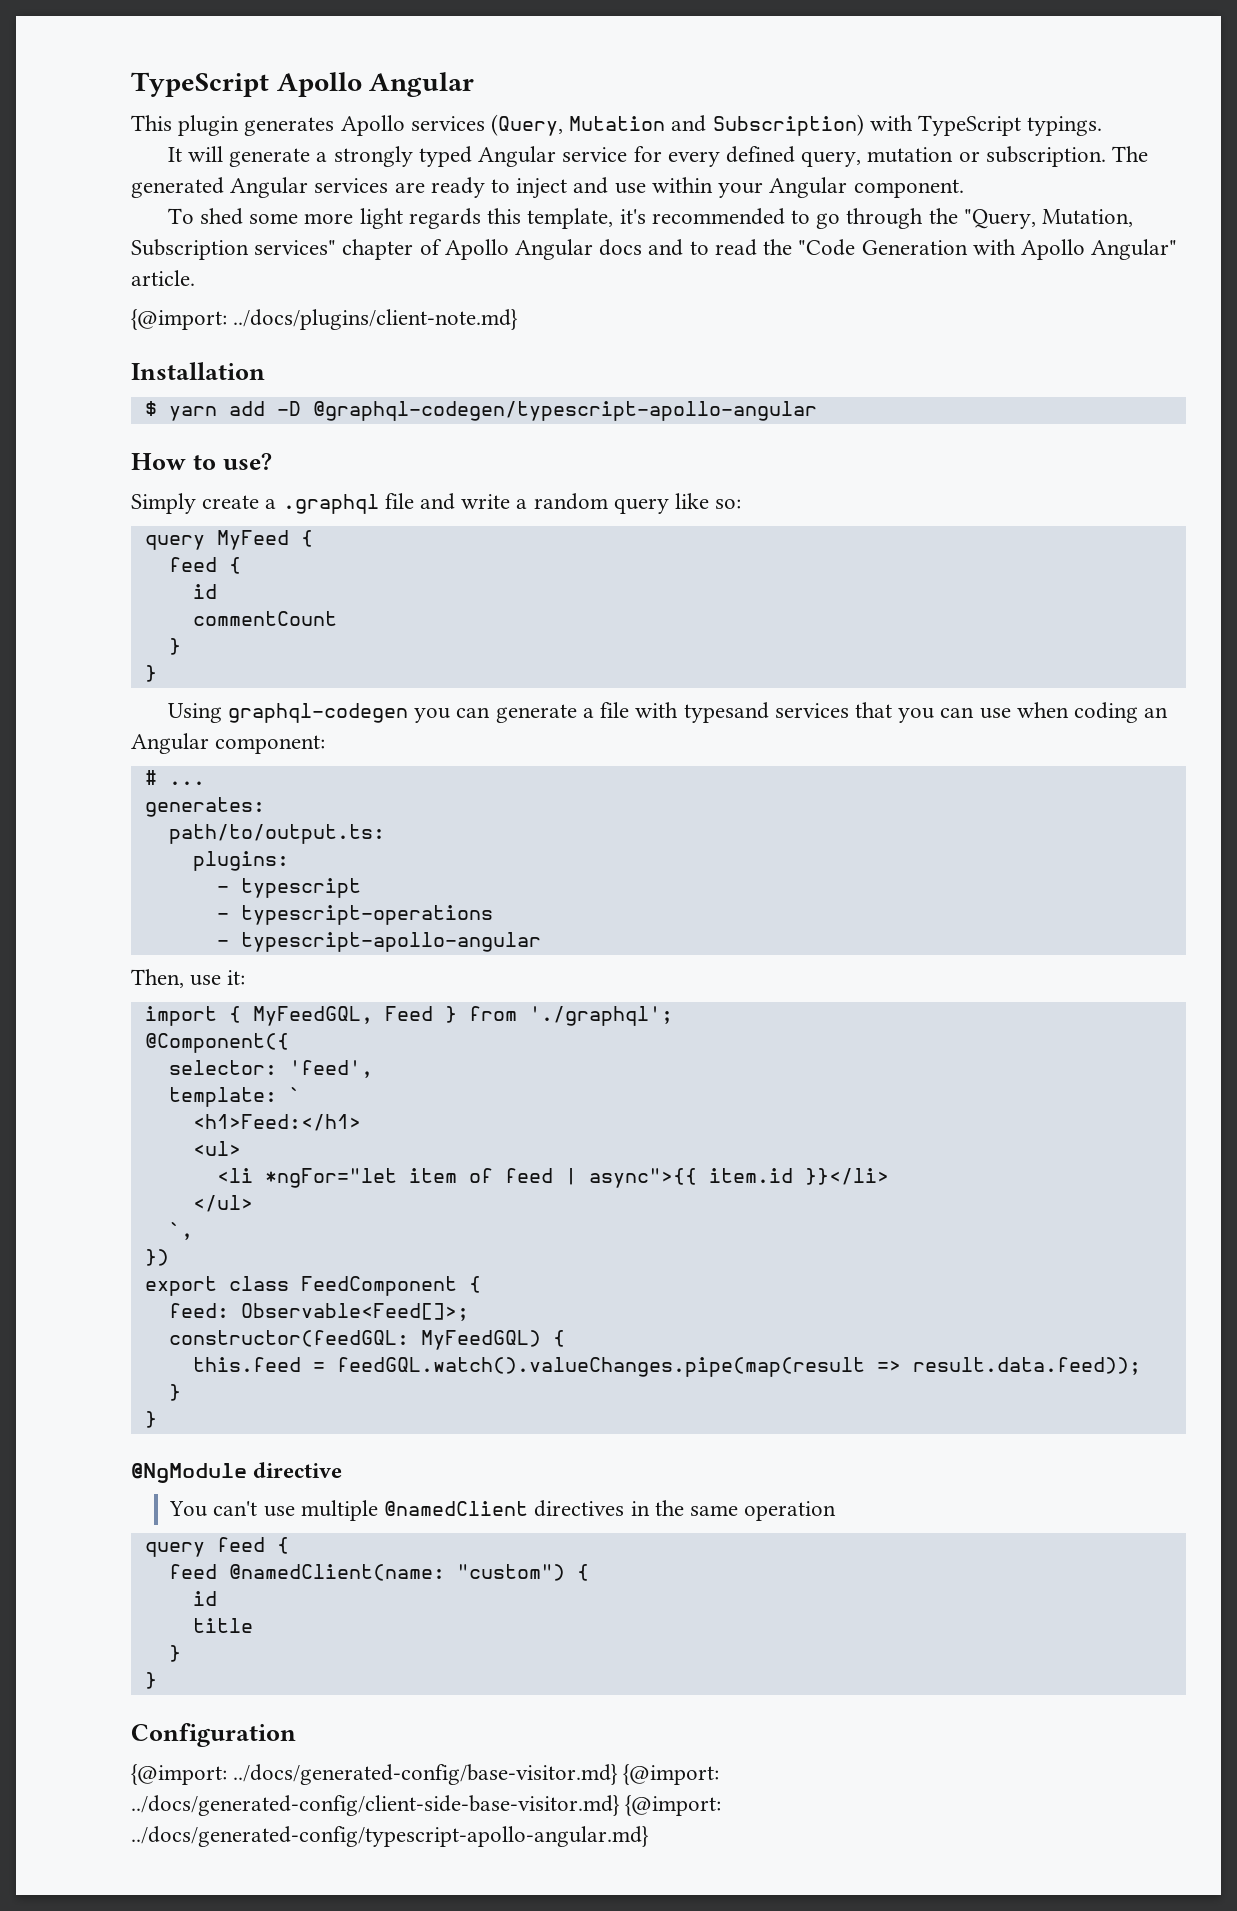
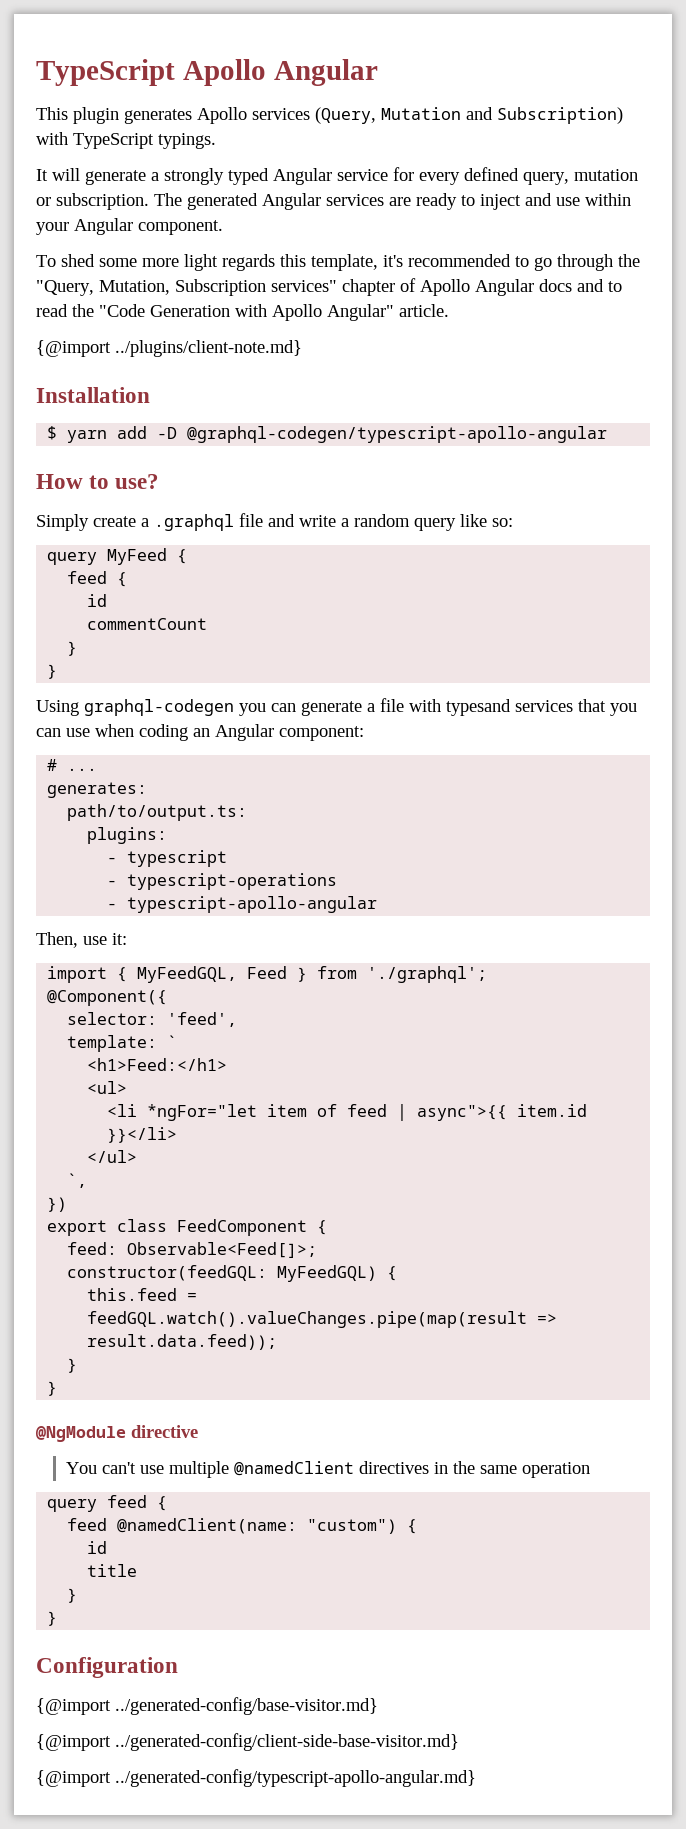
[131,309,519,330] {@import: ../docs/plugins/client-note.md} -> [36,340,302,357] {@import ../plugins/client-note.md}
[131,1764,720,1785] [131,1795,722,1816] [131,1826,649,1847] {@import: ../docs/generated-config/base-visitor.md} {@import: ../docs/generated-config/client-side-base-visitor.md} {@import: ../docs/generated-config/typescript-apollo-angular.md} -> [36,1697,378,1715] [36,1733,459,1751] [36,1769,476,1787] {@import ../generated-config/base-visitor.md} // {@import ../generated-config/client-side-base-visitor.md} // {@import ../generated-config/typescript-apollo-angular.md}

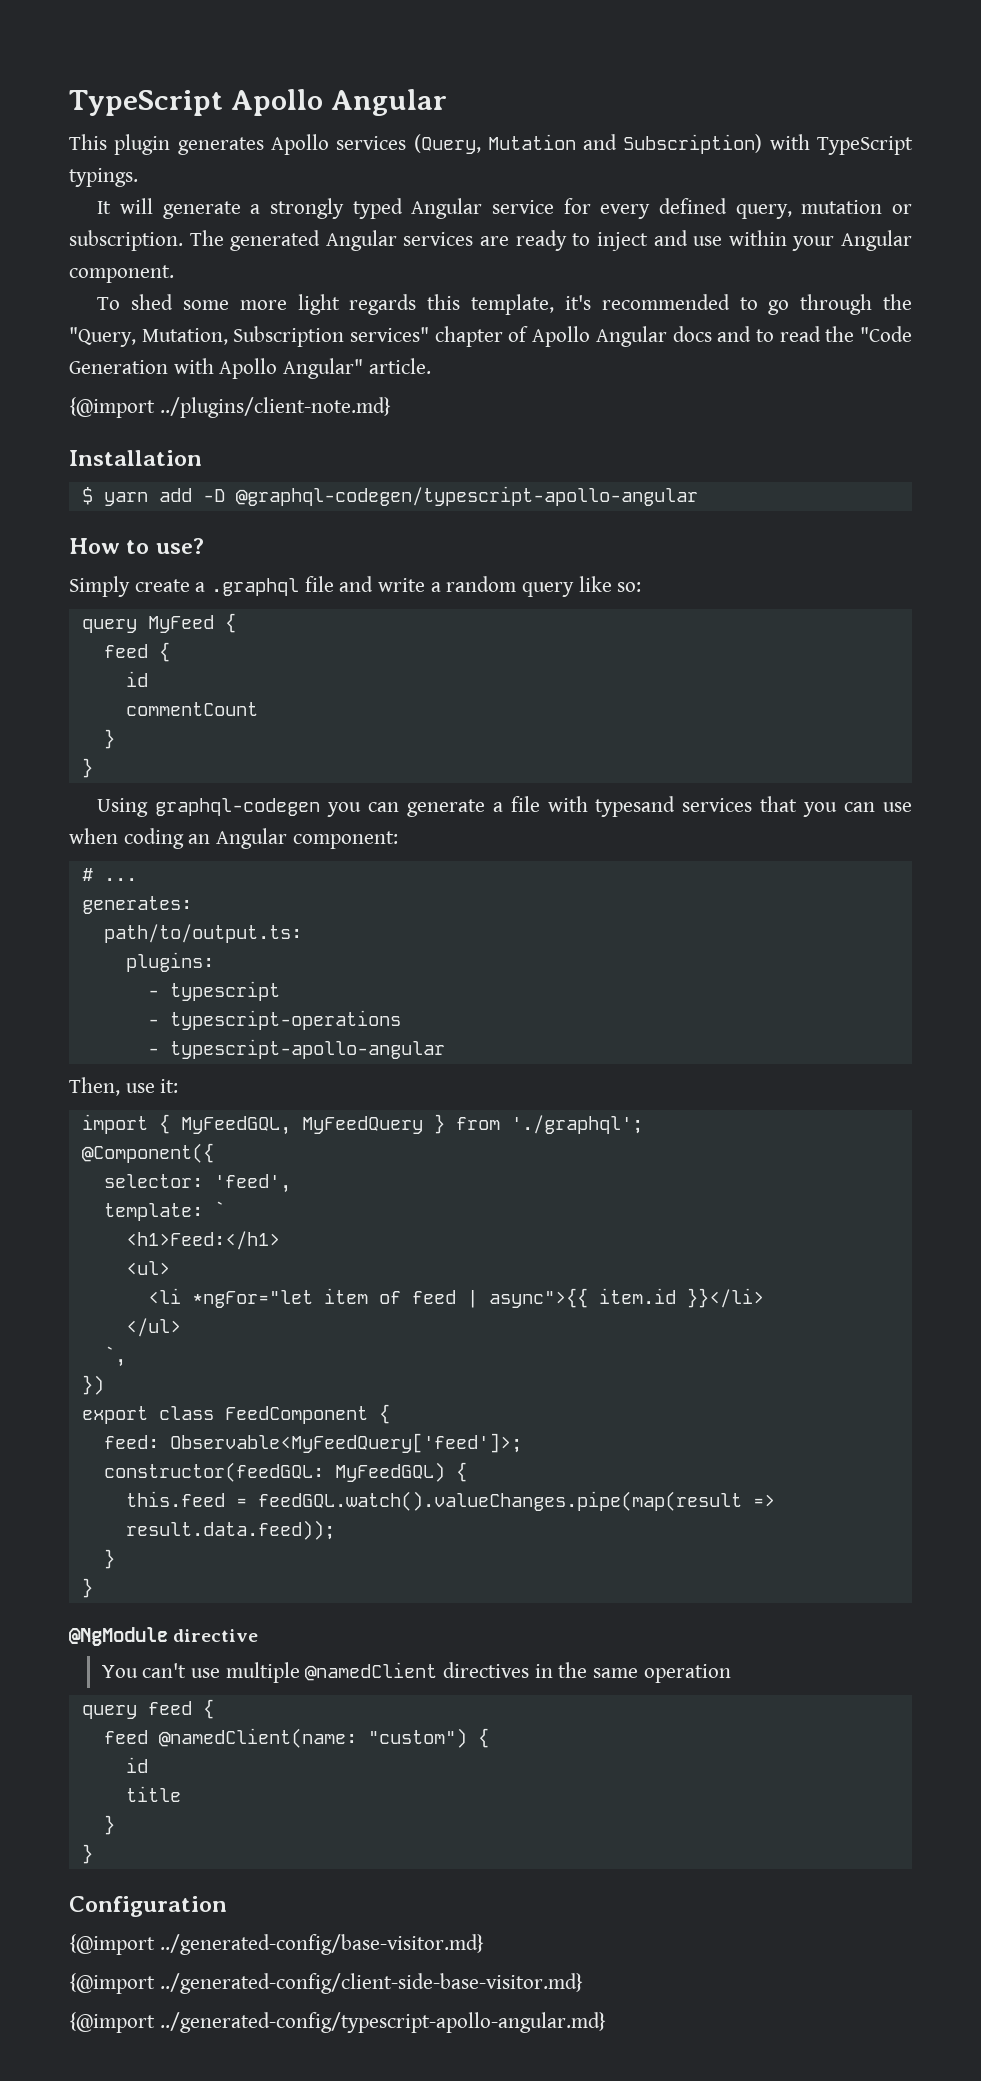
[247,966,288,979] Feed -> [301,1116,423,1134] MyFeedQuery
[127,1242,318,1258] Observable<Feed[]>; -> [169,1433,522,1453] Observable<MyFeedQuery['feed']>;

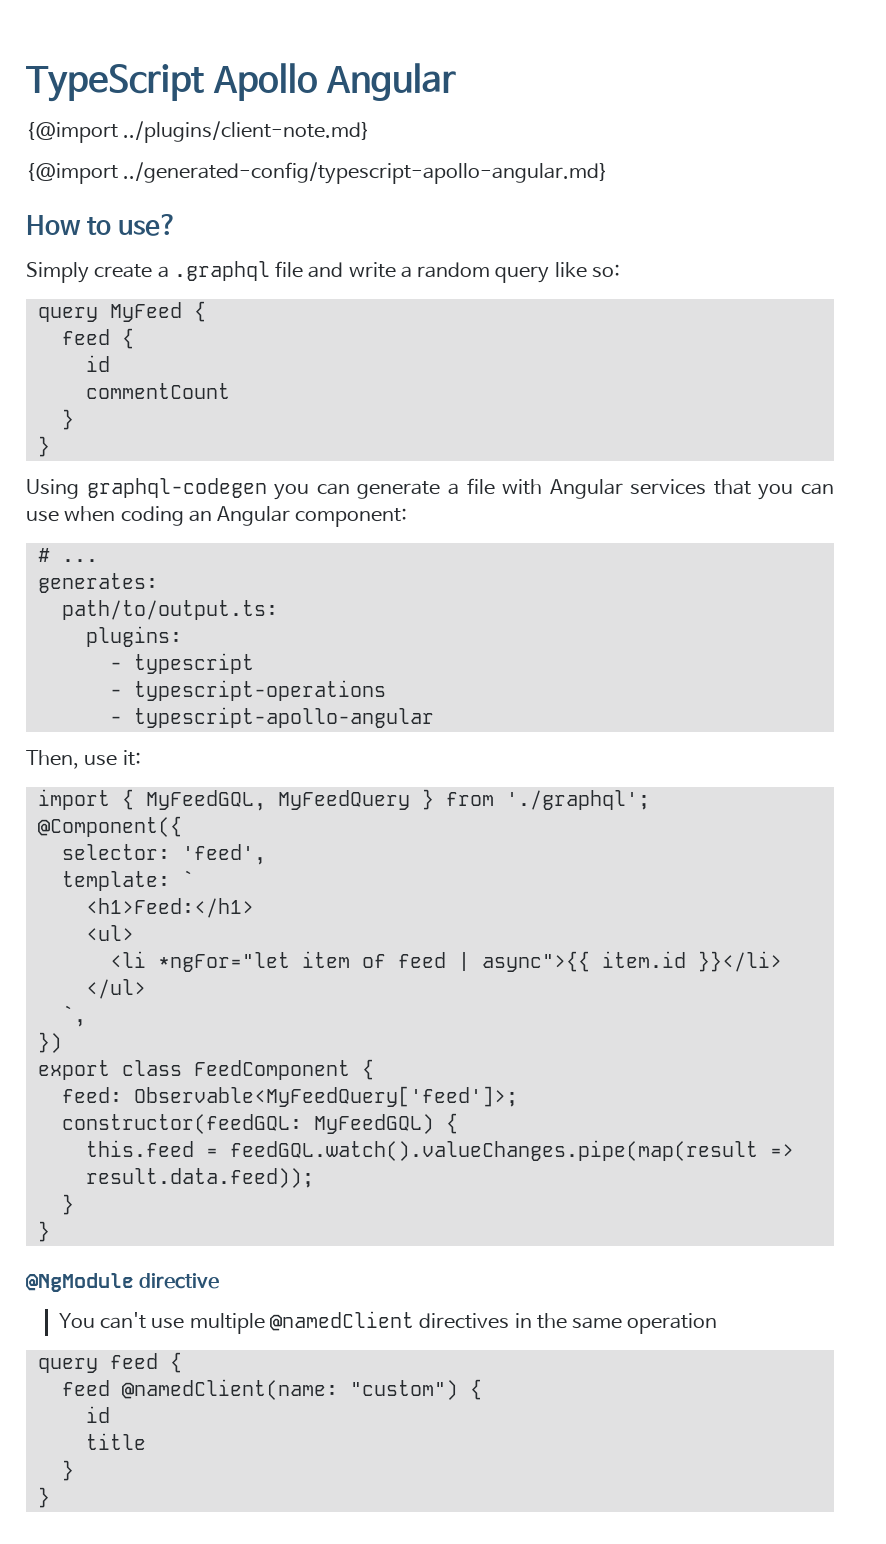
[69,134,913,155] [69,168,138,187] [97,198,913,219] [69,230,912,251] [69,265,174,283] [97,294,912,315] [69,326,913,347] [69,358,431,379] [69,397,391,418] [69,450,202,466] [81,486,698,506] This plugin generates Apollo services (Query, Mutation and Subscription) with TypeScript typings. // It will generate a strongly typed Angular service for every defined query, mutation or subscription. The generated Angular services are ready to inject and use within your Angular component. // To shed some more light regards this template, it's recommended to go through the "Query, Mutation, Subscription services" chapter of Apollo Angular docs and to read the "Code Generation with Apollo Angular" article. // {@import ../plugins/client-note.md} // Installation // $ yarn add -D @graphql-codegen/typescript-apollo-angular -> [26,121,371,143] [26,162,609,184] {@import ../plugins/client-note.md} // {@import ../generated-config/typescript-apollo-angular.md}
[595,796,676,817] typesand -> [549,479,623,499] Angular
[69,1896,227,1917] [69,1934,484,1955] [69,1973,583,1994] [69,2012,606,2033] // Configuration // {@import ../generated-config/base-visitor.md} // {@import ../generated-config/client-side-base-visitor.md} // {@import ../generated-config/typescript-apollo-angular.md} -> (50, 1497) none

